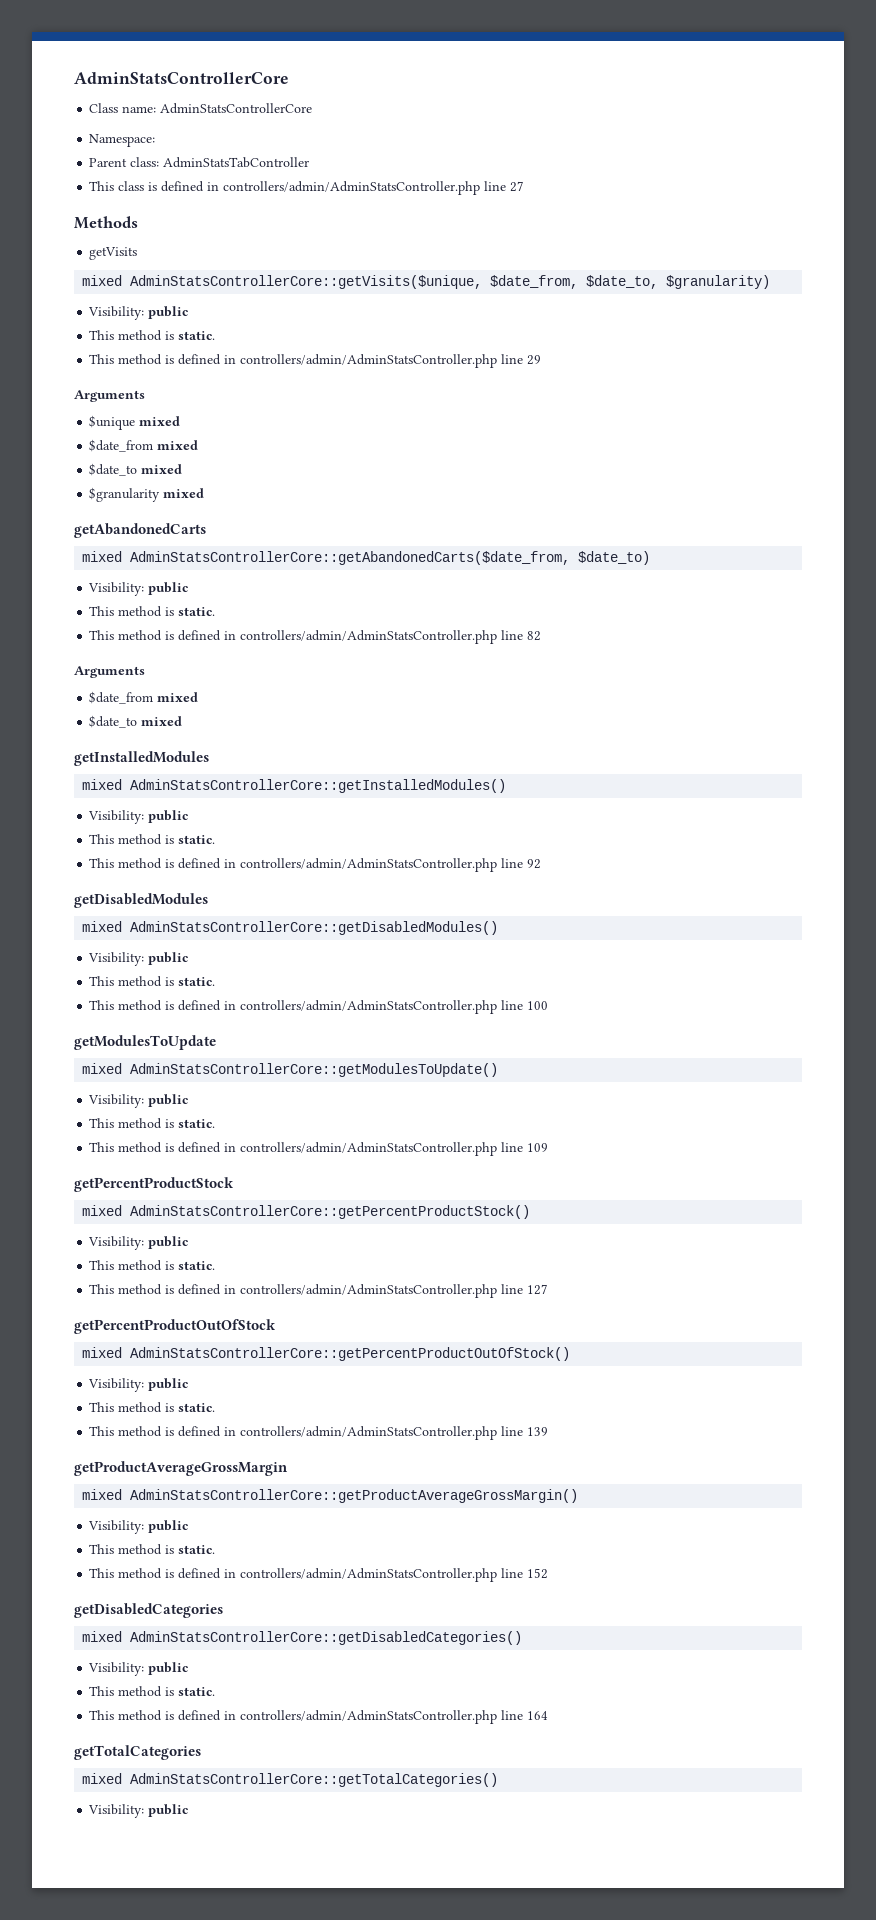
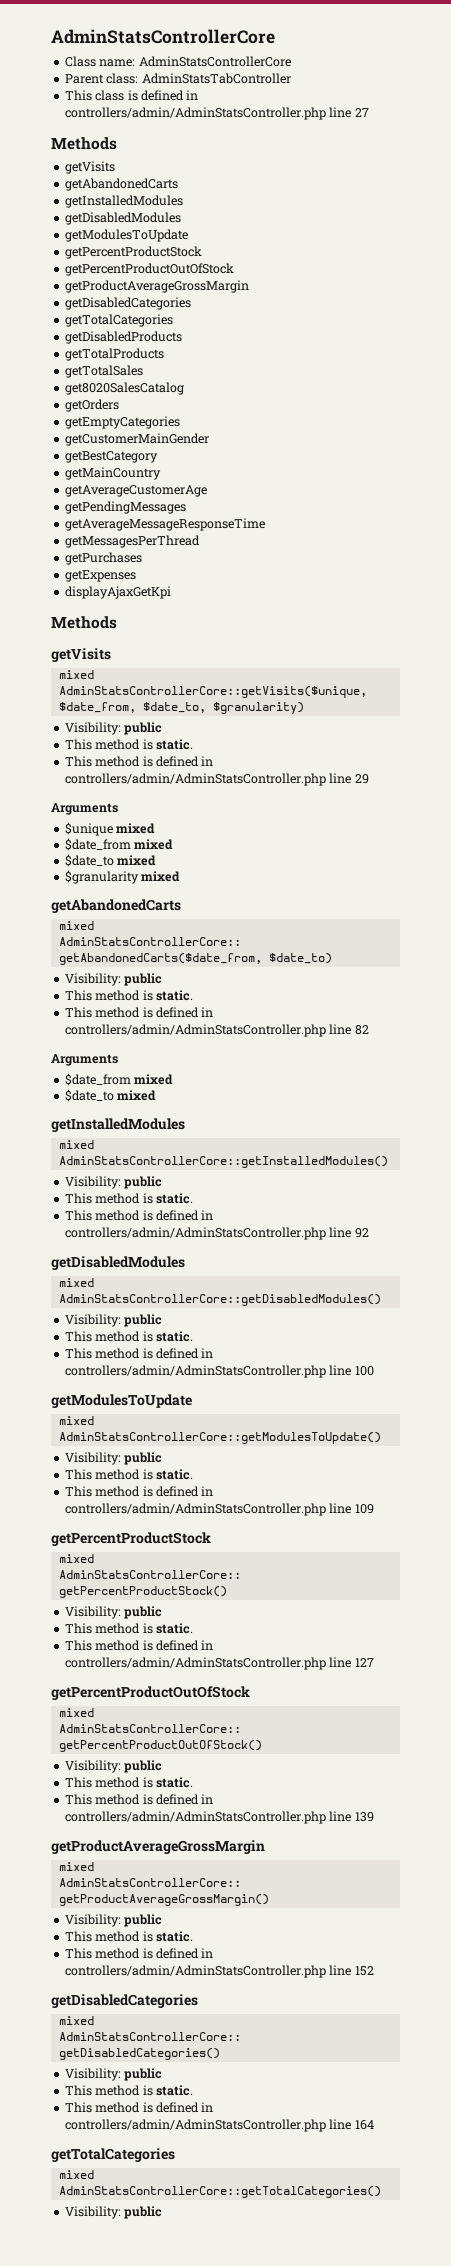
[89,134,156,147] // Namespace: -> (291, 61) none
(138, 253) none -> [64,178,178,191] [64,195,183,208] [64,212,181,225] [64,229,188,242] [64,246,202,259] [64,263,234,276] [64,280,249,293] [64,297,191,310] [64,314,173,327] [64,331,182,344] [64,348,164,361] [64,365,143,378] [64,382,184,395] [64,399,119,412] [64,416,180,429] [64,433,209,446] [64,451,158,463] [64,467,161,480] [64,485,207,497] [64,501,186,514] [64,518,265,531] [64,535,200,548] [64,552,142,565] [64,570,136,582] [64,586,171,599] [51,616,117,629] [51,648,111,662] // getAbandonedCarts // getInstalledModules // getDisabledModules // getModulesToUpdate // getPercentProductStock // getPercentProductOutOfStock // getProductAverageGrossMargin // getDisabledCategories // getTotalCategories // getDisabledProducts // getTotalProducts // getTotalSales // get8020SalesCatalog // getOrders // getEmptyCategories // getCustomerMainGender // getBestCategory // getMainCountry // getAverageCustomerAge // getPendingMessages // getAverageMessageResponseTime // getMessagesPerThread // getPurchases // getExpenses // displayAjaxGetKpi // Methods // getVisits

